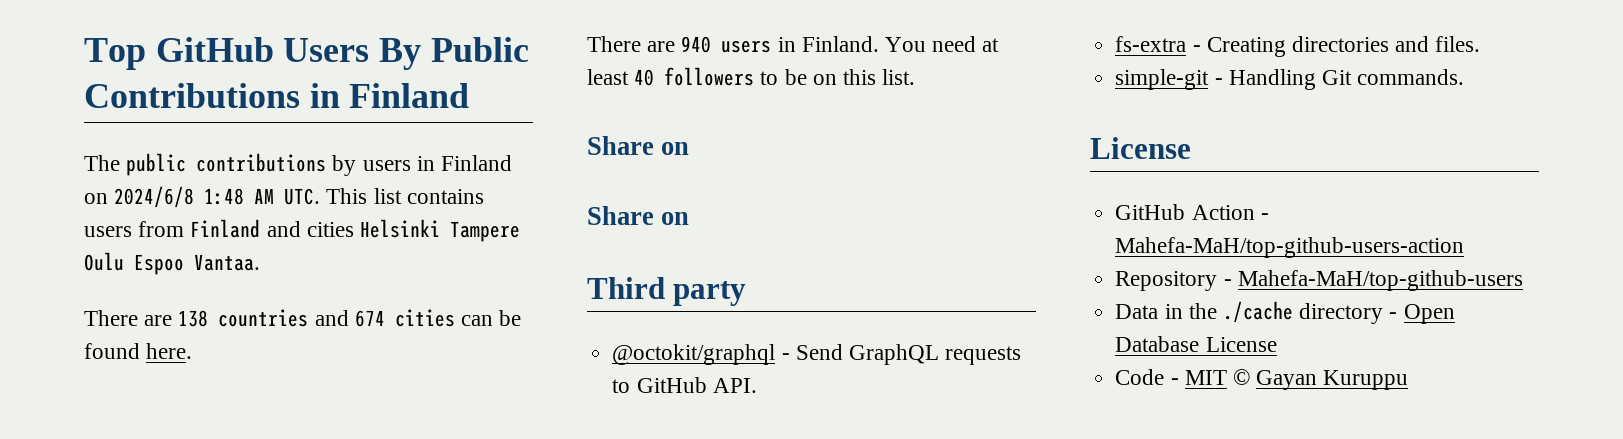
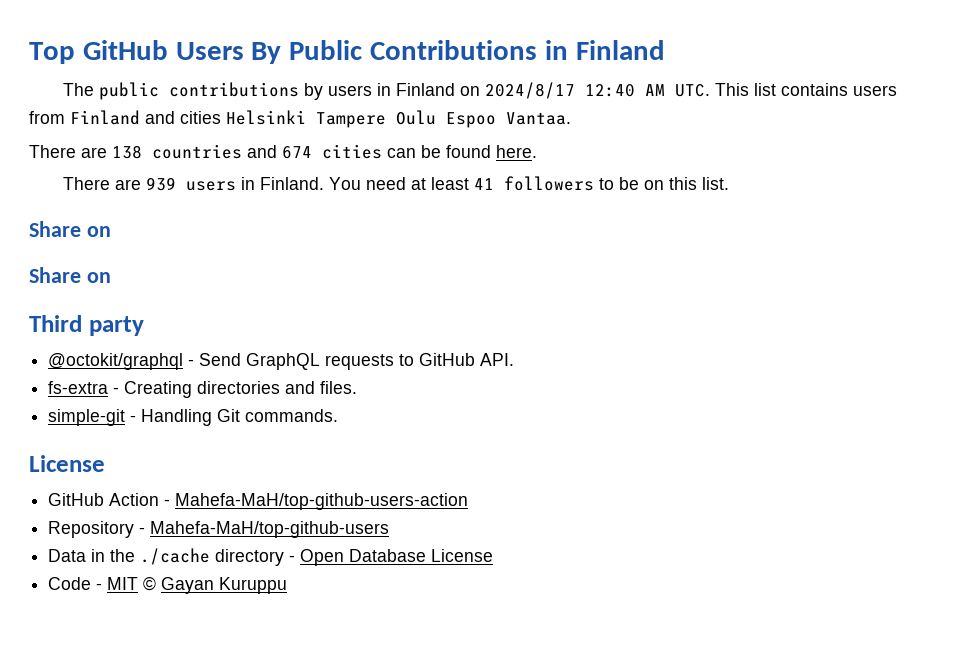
[114,186,245,208] 2024/6/8 1:48 -> [484,82,635,99] 2024/8/17 12:40
[681,36,712,53] 940 -> [145,177,176,191] 939
[634,69,655,86] 40 -> [473,178,494,190] 41

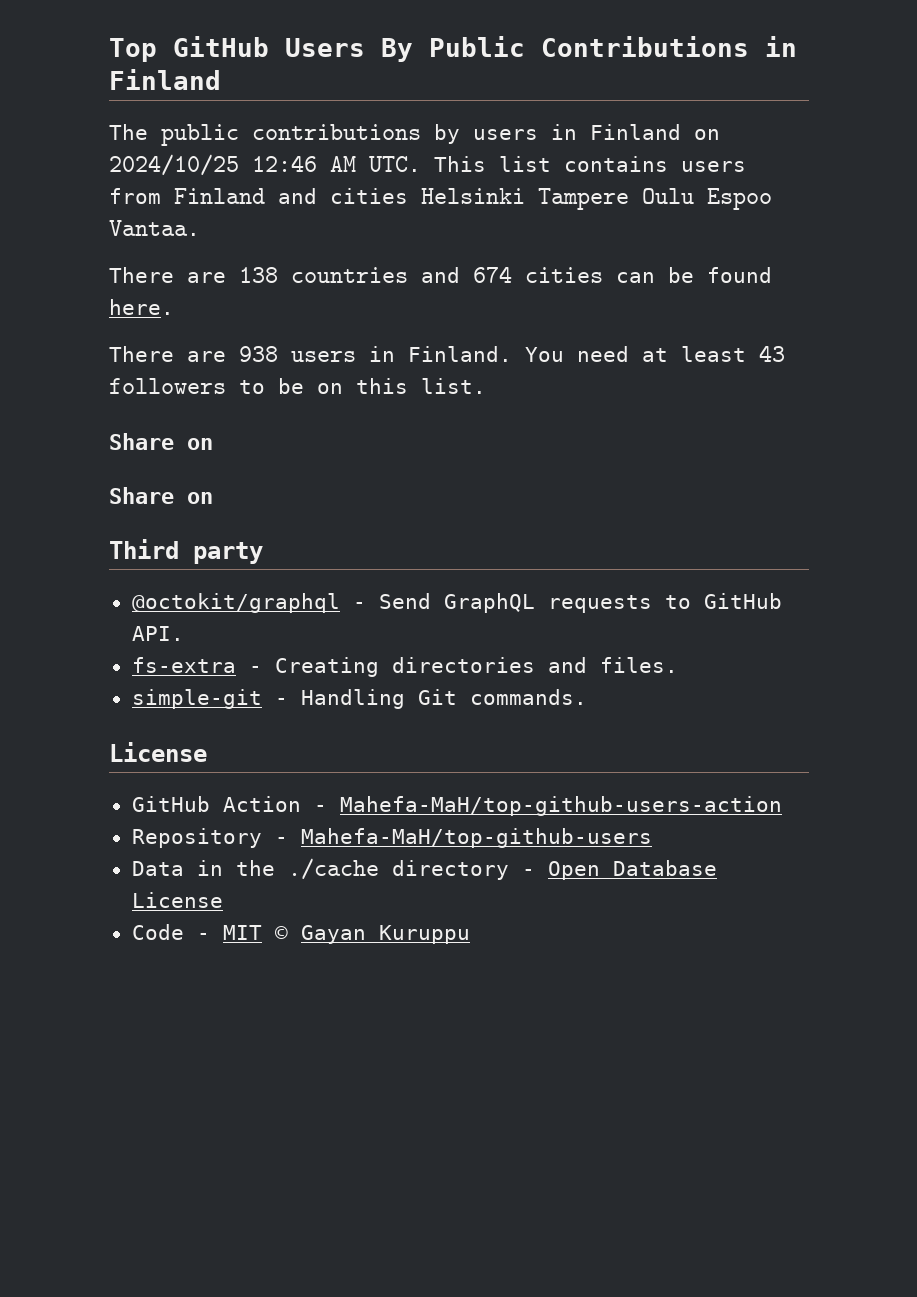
[484,82,635,99] 2024/8/17 12:40 -> [109,154,317,176] 2024/10/25 12:46
[145,177,176,191] 939 -> [239,346,278,362] 938
[473,178,494,190] 41 -> [759,345,785,362] 43

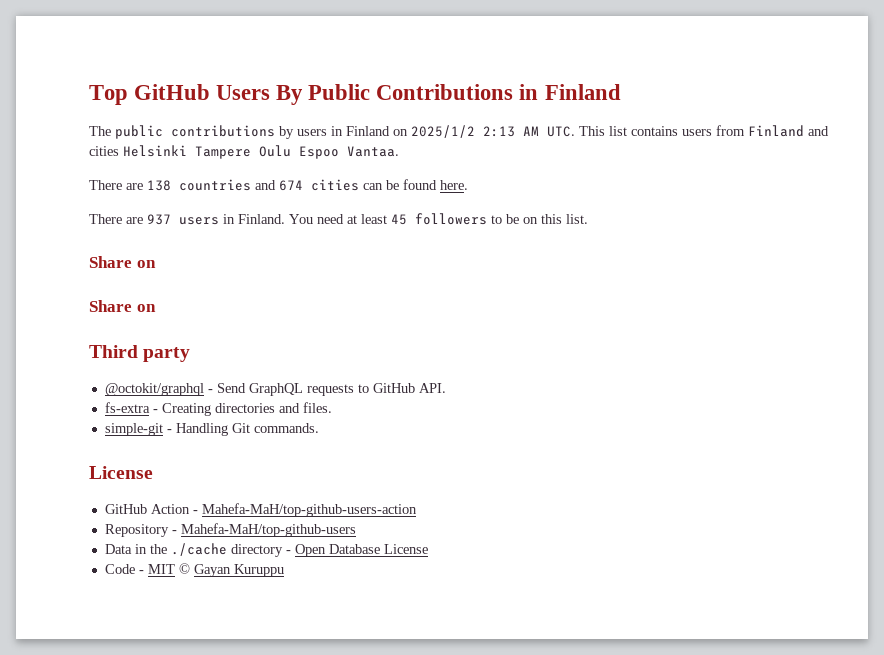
[109,154,317,176] 2024/10/25 12:46 -> [411,125,515,138] 2025/1/2 2:13
[239,346,278,362] 938 -> [147,214,171,225] 937
[759,345,785,362] 43 -> [391,214,407,225] 45

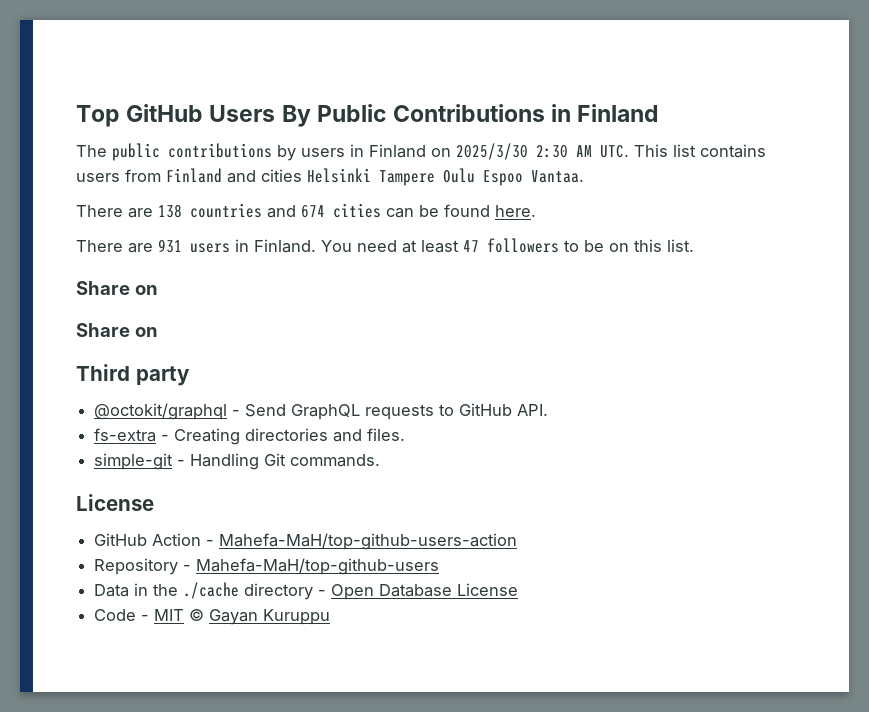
[411,125,515,138] 2025/1/2 2:13 -> [456,143,568,160] 2025/3/30 2:30
[147,214,171,225] 937 -> [158,239,182,253] 931
[391,214,407,225] 45 -> [463,240,479,252] 47

